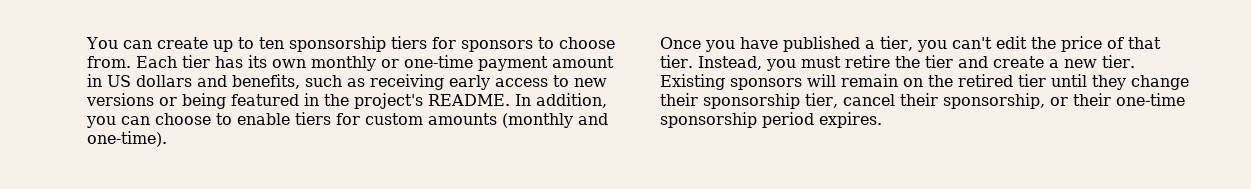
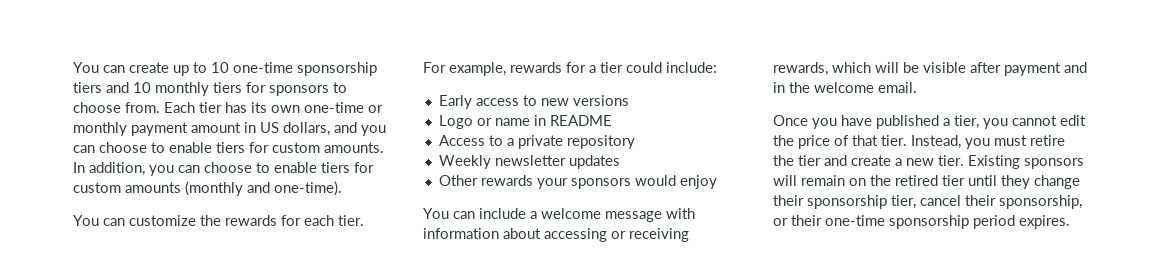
[258,36,386,52] ten sponsorship -> [211,62,377,76] [73,82,209,96] 10 one-time sponsorship tiers and 10 monthly
[311,55,473,71] monthly or one-time -> [304,102,383,113] [73,122,127,136] one-time or monthly
[136,74,607,90] [86,93,510,109] dollars and benefits, such as receiving early access to new versions or being featured in the project's README. -> [283,122,386,136] [73,142,384,153] dollars, and you can choose to enable tiers for custom amounts.
(167, 139) none -> [73,215,364,226] [423,62,717,76] [438,95,629,109] [438,115,612,129] [438,135,635,149] [438,155,620,169] [438,175,717,189] [423,208,695,222] [423,228,689,242] [773,62,1087,76] [773,82,917,93] // You can customize the rewards for each tier. For example, rewards for a tier could include: // Early access to new versions // Logo or name in README // Access to a private repository // Weekly newsletter updates // Other rewards your sponsors would enjoy // You can include a welcome message with information about accessing or receiving rewards, which will be visible after payment and in the welcome email.
[951,37,992,49] can't -> [1012,115,1057,126] cannot

